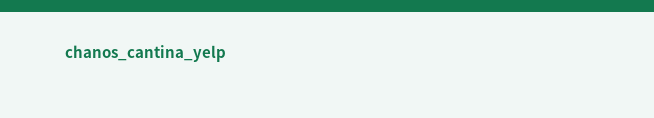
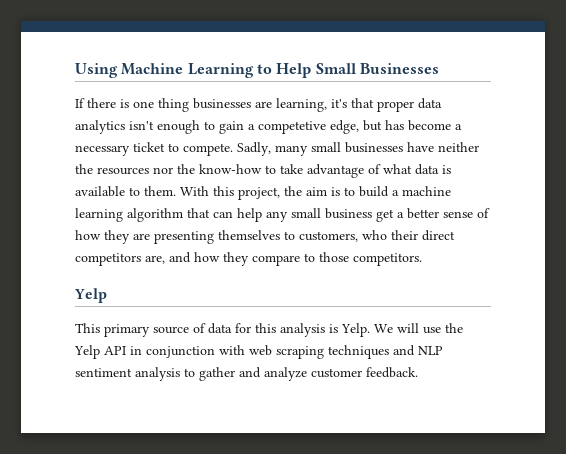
[65,45,226,62] chanos_cantina_yelp -> [75,63,439,78] [75,98,442,112] [75,120,462,134] [75,142,479,156] [75,164,451,178] [75,186,451,200] [75,208,490,222] [75,230,455,244] [75,252,422,266] [74,288,107,303] [75,323,463,337] [74,345,443,359] [75,367,418,381] Using Machine Learning to Help Small Businesses // If there is one thing businesses are learning, it's that proper data analytics isn't enough to gain a competetive edge, but has become a necessary ticket to compete. Sadly, many small businesses have neither the resources nor the know-how to take advantage of what data is available to them. With this project, the aim is to build a machine learning algorithm that can help any small business get a better sense of how they are presenting themselves to customers, who their direct competitors are, and how they compare to those competitors. // Yelp // This primary source of data for this analysis is Yelp. We will use the Yelp API in conjunction with web scraping techniques and NLP sentiment analysis to gather and analyze customer feedback.

